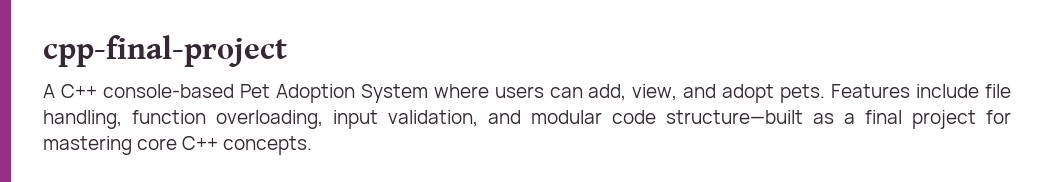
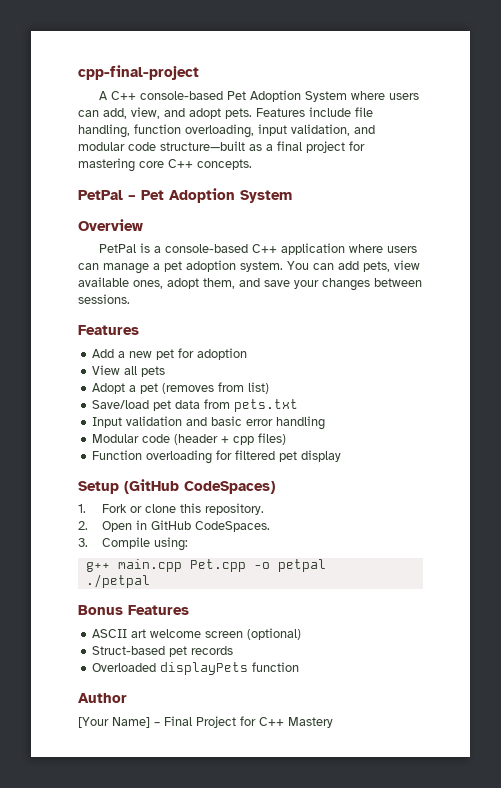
(313, 145) none -> [78,188,292,203] [78,219,143,231] [98,243,417,255] [78,260,420,274] [78,277,422,291] [78,294,130,304] [78,325,139,335] [92,348,248,360] [92,365,166,377] [92,382,270,394] [92,399,299,412] [92,416,326,430] [92,433,287,445] [92,450,342,464] [78,479,275,494] [78,503,264,515] [78,520,270,532] [78,537,188,551] [85,559,326,572] [85,574,150,588] [78,605,189,615] [92,628,302,640] [92,646,234,657] [92,662,300,675] [78,693,127,703] [78,716,333,728] // PetPal – Pet Adoption System // Overview // PetPal is a console-based C++ application where users can manage a pet adoption system. You can add pets, view available ones, adopt them, and save your changes between sessions. // Features // Add a new pet for adoption // View all pets // Adopt a pet (removes from list) // Save/load pet data from pets.txt // Input validation and basic error handling // Modular code (header + cpp files) // Function overloading for filtered pet display // Setup (GitHub CodeSpaces) // 1. Fork or clone this repository. // 2. Open in GitHub CodeSpaces. // 3. Compile using: // g++ main.cpp Pet.cpp -o petpal // ./petpal // Bonus Features // ASCII art welcome screen (optional) // Struct-based pet records // Overloaded displayPets function // Author // [Your Name] – Final Project for C++ Mastery

